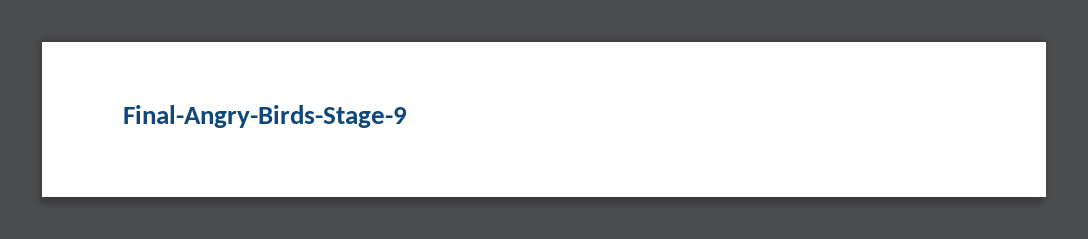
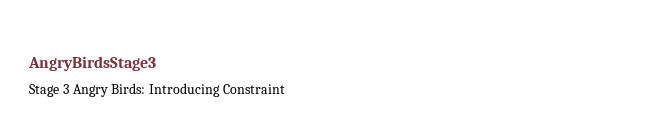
[123,105,407,128] Final-Angry-Birds-Stage-9 -> [28,56,156,71] [29,83,285,97] AngryBirdsStage3 // Stage 3 Angry Birds: Introducing Constraint

